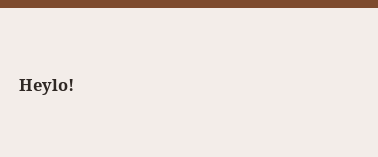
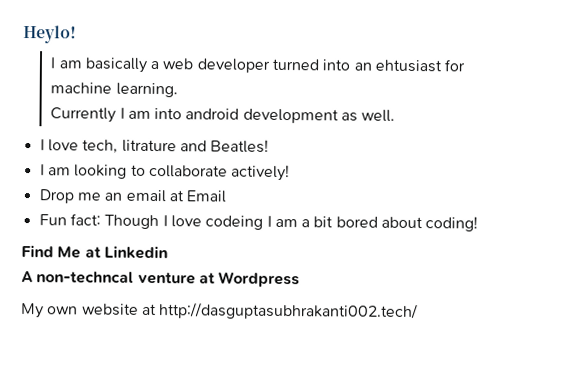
(74, 87) none -> [50,57,466,73] [50,82,178,98] [50,107,396,124] [39,139,270,154] [39,164,291,182] [38,189,227,204] [38,213,479,232] [21,245,168,260] [21,271,301,288] [20,302,419,321] // I am basically a web developer turned into an ehtusiast for machine learning. // Currently I am into android development as well. // I love tech, litrature and Beatles! // I am looking to collaborate actively! // Drop me an email at Email // Fun fact: Though I love codeing I am a bit bored about coding! // Find Me at Linkedin // A non-techncal venture at Wordpress // My own website at http://dasguptasubhrakanti002.tech/

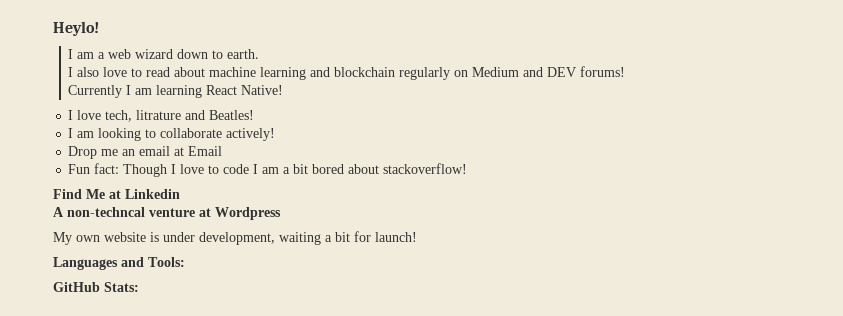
[84,57,147,73] basically -> (95, 55) none
[196,58,466,73] [50,82,178,98] [50,107,396,124] developer turned into an ehtusiast for machine learning. // Currently I am into android development as well. -> [135,49,260,59] [68,66,626,80] [68,85,284,98] wizard down to earth. // I also love to read about machine learning and blockchain regularly on Medium and DEV forums! // Currently I am learning React Native!
[205,215,264,230] codeing -> [208,164,250,174] to code
[425,216,479,232] coding! -> [383,163,468,174] stackoverflow!
[141,302,419,321] at http://dasguptasubhrakanti002.tech/ -> [150,231,417,245] [53,257,185,270] [53,282,139,292] is under development, waiting a bit for launch! // Languages and Tools: // GitHub Stats:

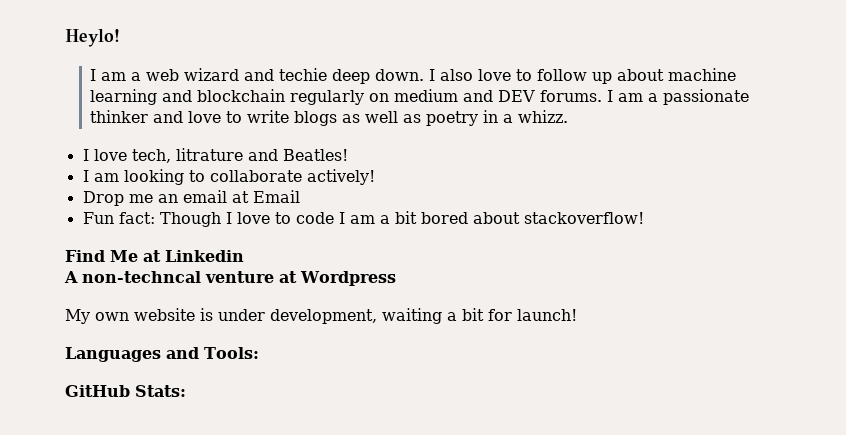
[177,49,260,59] down to earth. // -> [244,68,425,84] and techie deep down.
[146,67,171,77] read -> [537,69,613,84] follow up
[472,67,520,77] Medium -> [394,89,459,102] medium
[580,66,626,77] [68,85,284,98] forums! // Currently I am learning React Native! -> [540,89,750,105] [90,110,569,126] forums. I am a passionate thinker and love to write blogs as well as poetry in a whizz.

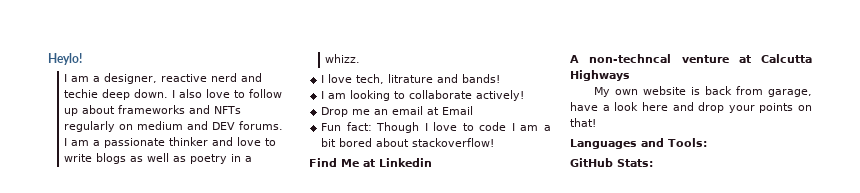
[146,68,240,81] web wizard -> [104,73,238,84] designer, reactive nerd
[668,68,737,81] [90,89,286,105] machine learning and blockchain -> [118,105,242,114] frameworks and NFTs
[282,149,348,161] Beatles! -> [462,74,501,83] bands!
[300,271,396,286] Wordpress -> [761,54,812,63] [570,70,630,81] Calcutta Highways
[218,308,577,324] under development, waiting a bit for launch! -> [705,86,812,97] [570,102,812,113] [570,118,596,127] back from garage, have a look here and drop your points on that!

